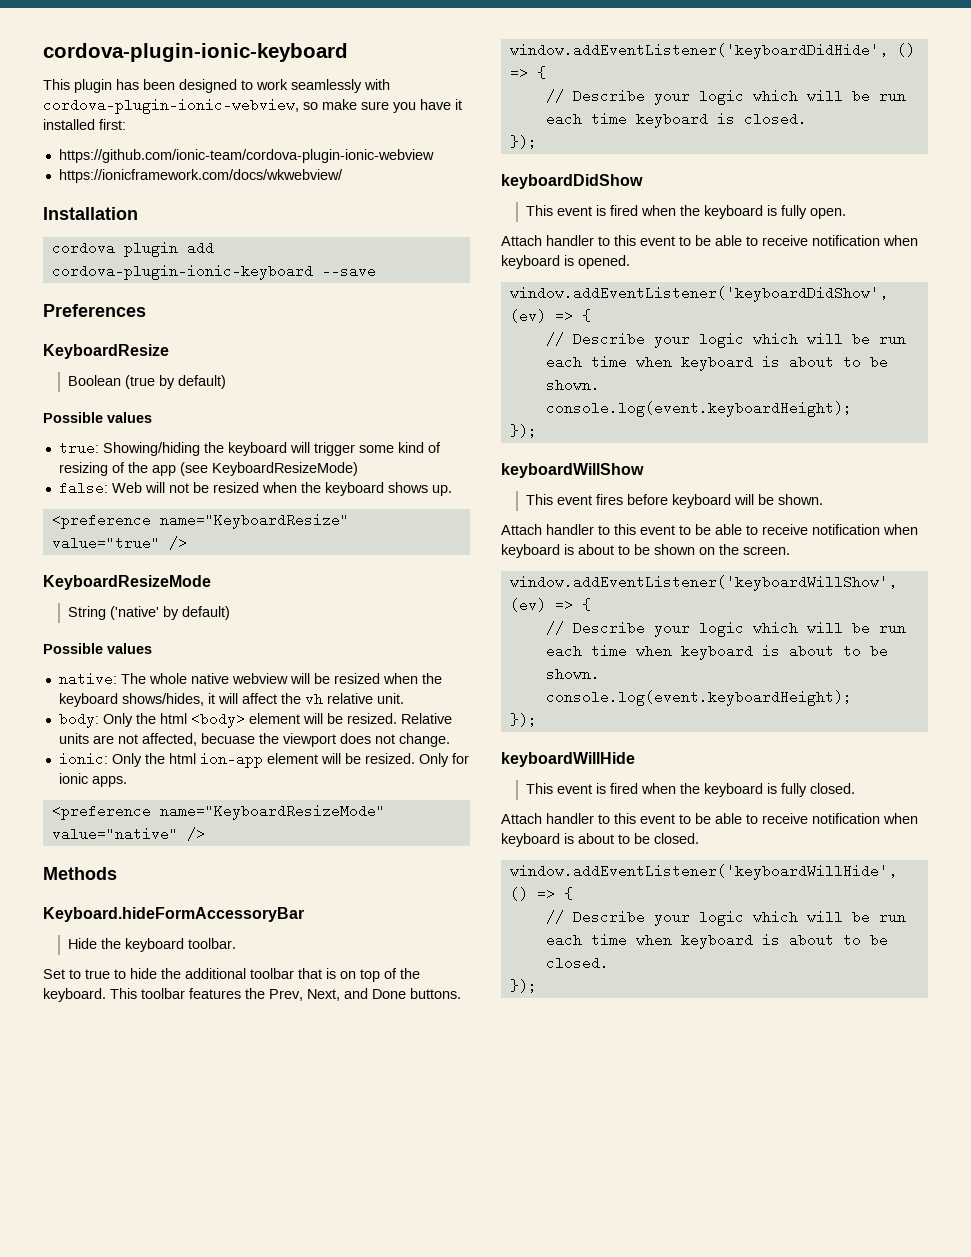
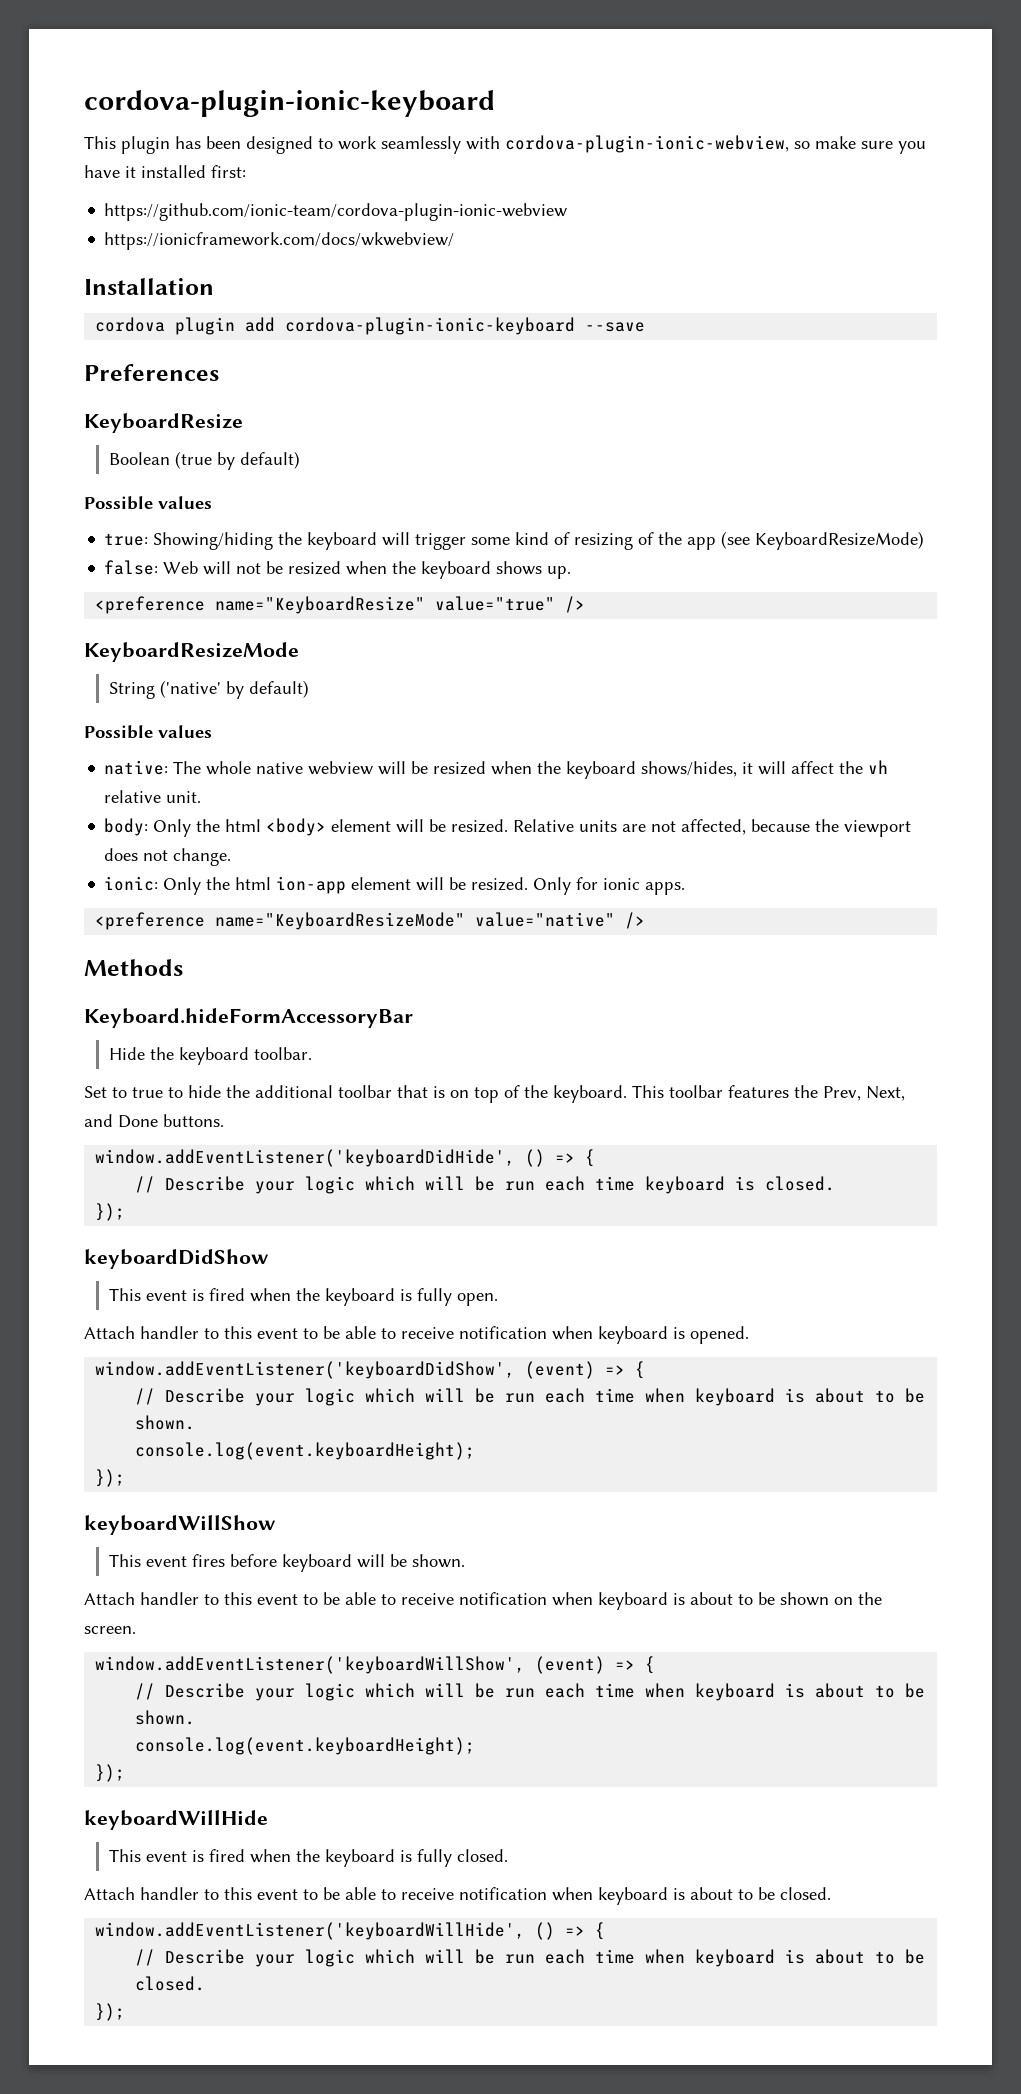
[200,733,255,744] becuase -> [751,819,811,832] because
[509,309,546,323] (ev) -> [525,1361,596,1379] (event)
[509,598,546,612] (ev) -> [535,1656,606,1674] (event)

